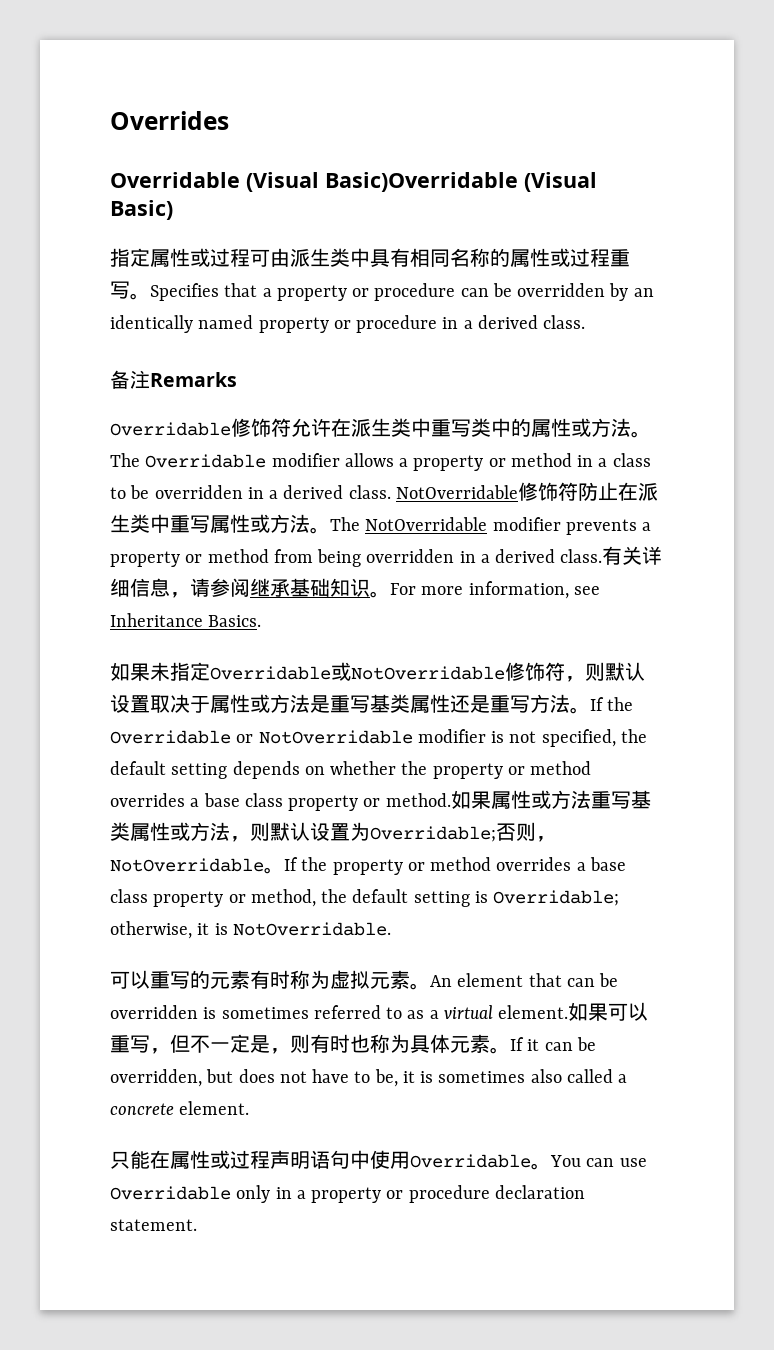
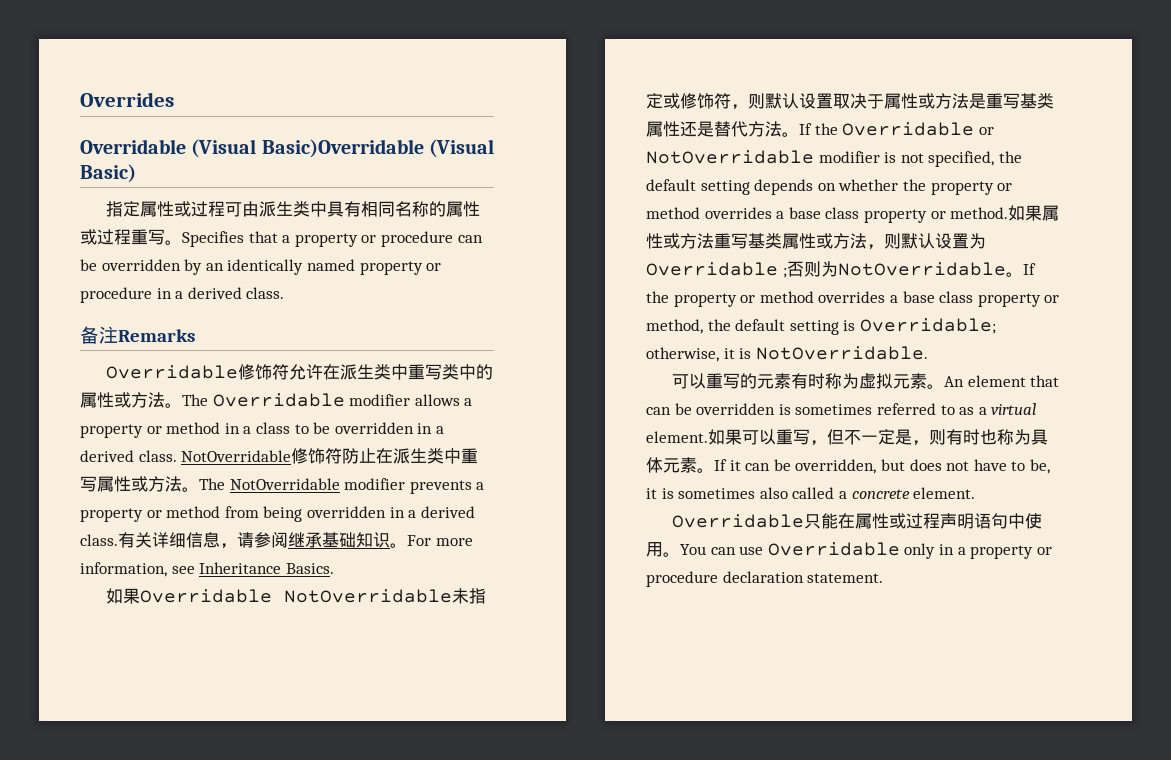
[150,662,505,681] 未指定Overridable或NotOverridable -> [140,588,487,604] [646,93,680,109] Overridable NotOverridable未指定或
[490,695,530,713] 重写 -> [714,121,748,137] 替代
[370,822,556,842] Overridable;否则， -> [646,261,838,278] Overridable ;否则为
(250, 1108) none -> [672,514,805,528] Overridable
[410,1154,531,1168] Overridable -> (663, 549) none

